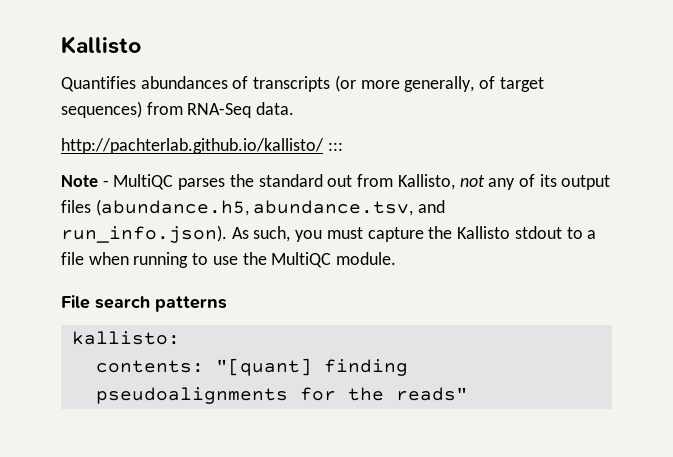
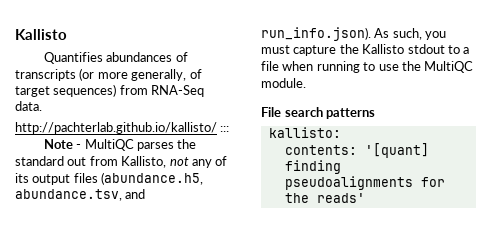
[215,358,312,376] "[quant] -> [364,143,429,158] '[quant]
[395,387,468,401] reads" -> [316,193,365,203] reads'

